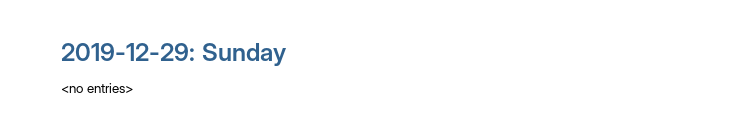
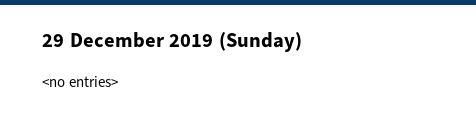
[61,43,287,66] 2019-12-29: Sunday -> [42,32,302,52] 29 December 2019 (Sunday)

